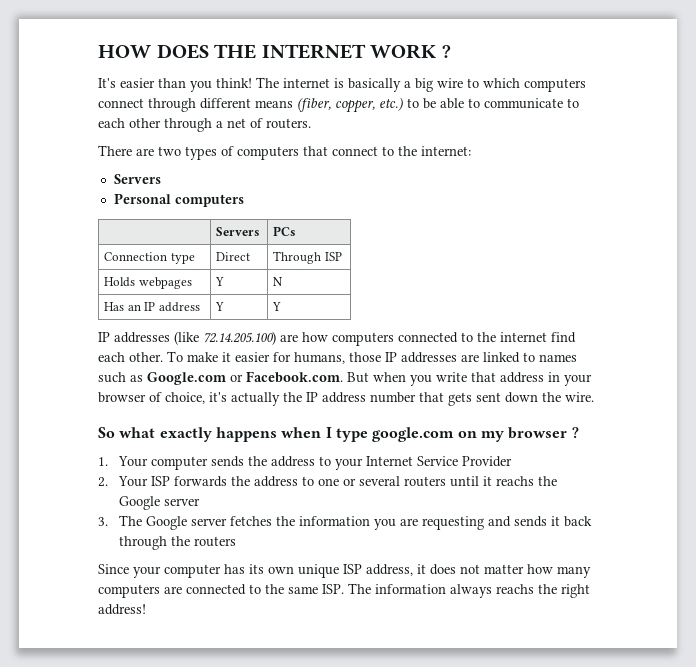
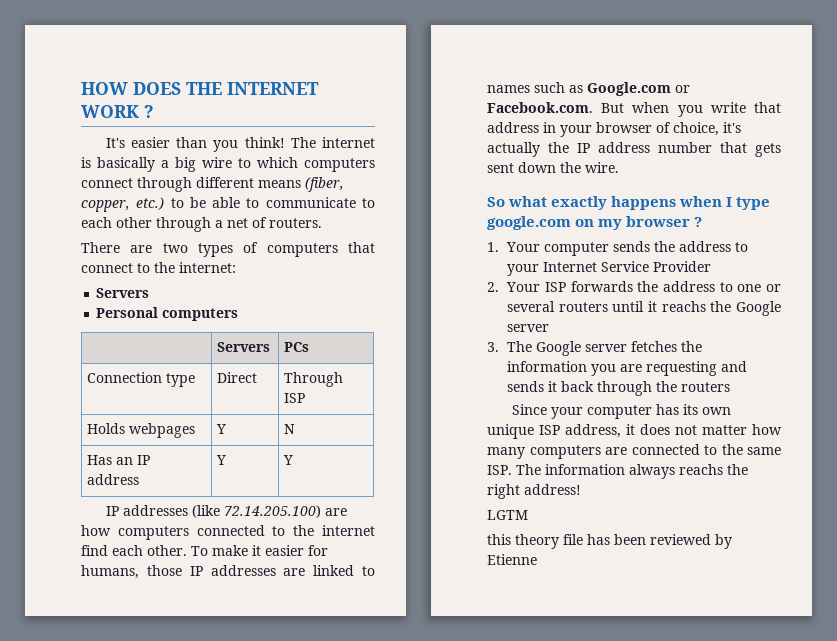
(146, 609) none -> [487,510,528,520] [487,534,732,549] [487,554,537,565] // LGTM // this theory file has been reviewed by Etienne

